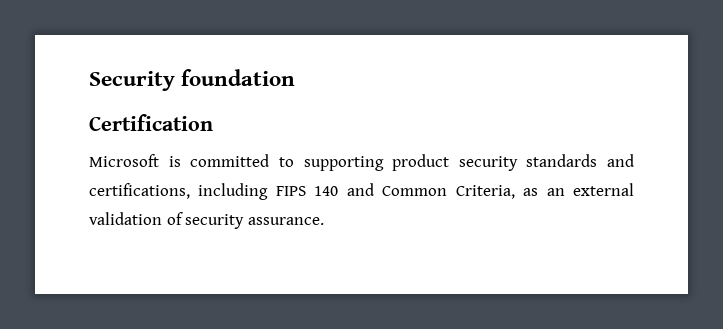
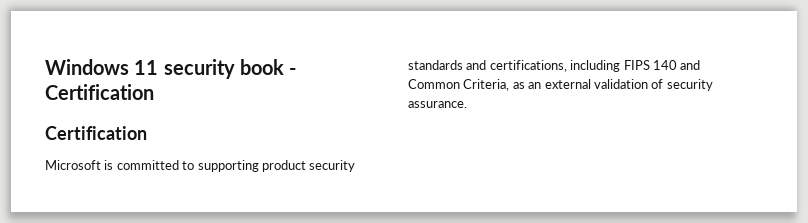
[89,69,296,91] Security foundation -> [45,59,297,79] [45,84,154,100] Windows 11 security book - Certification

